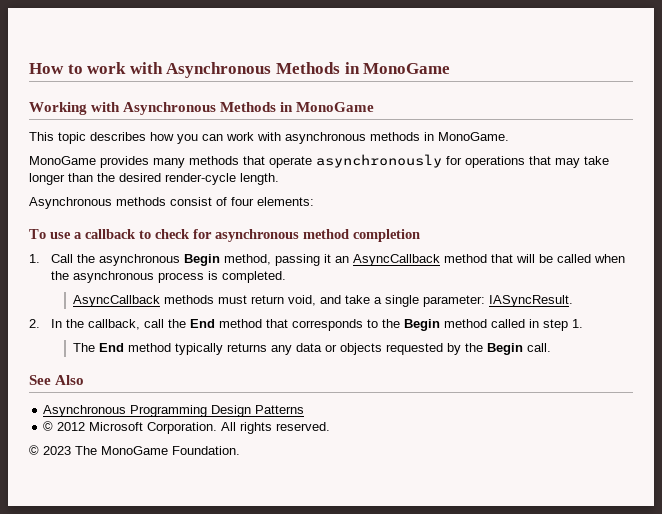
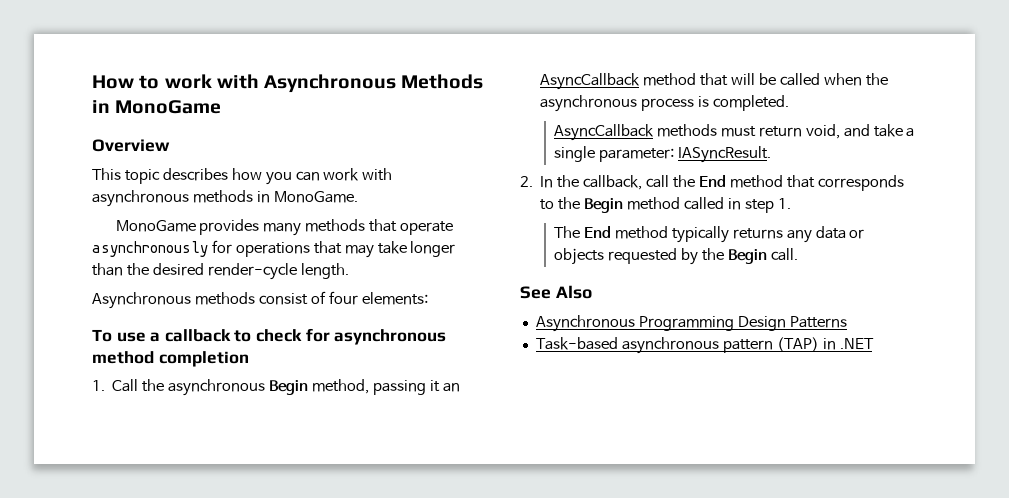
[29,102,375,115] Working with Asynchronous Methods in MonoGame -> [92,139,170,152] Overview
[43,421,331,434] [29,445,240,455] © 2012 Microsoft Corporation. All rights reserved. // © 2023 The MonoGame Foundation. -> [535,337,874,354] Task-based asynchronous pattern (TAP) in .NET

